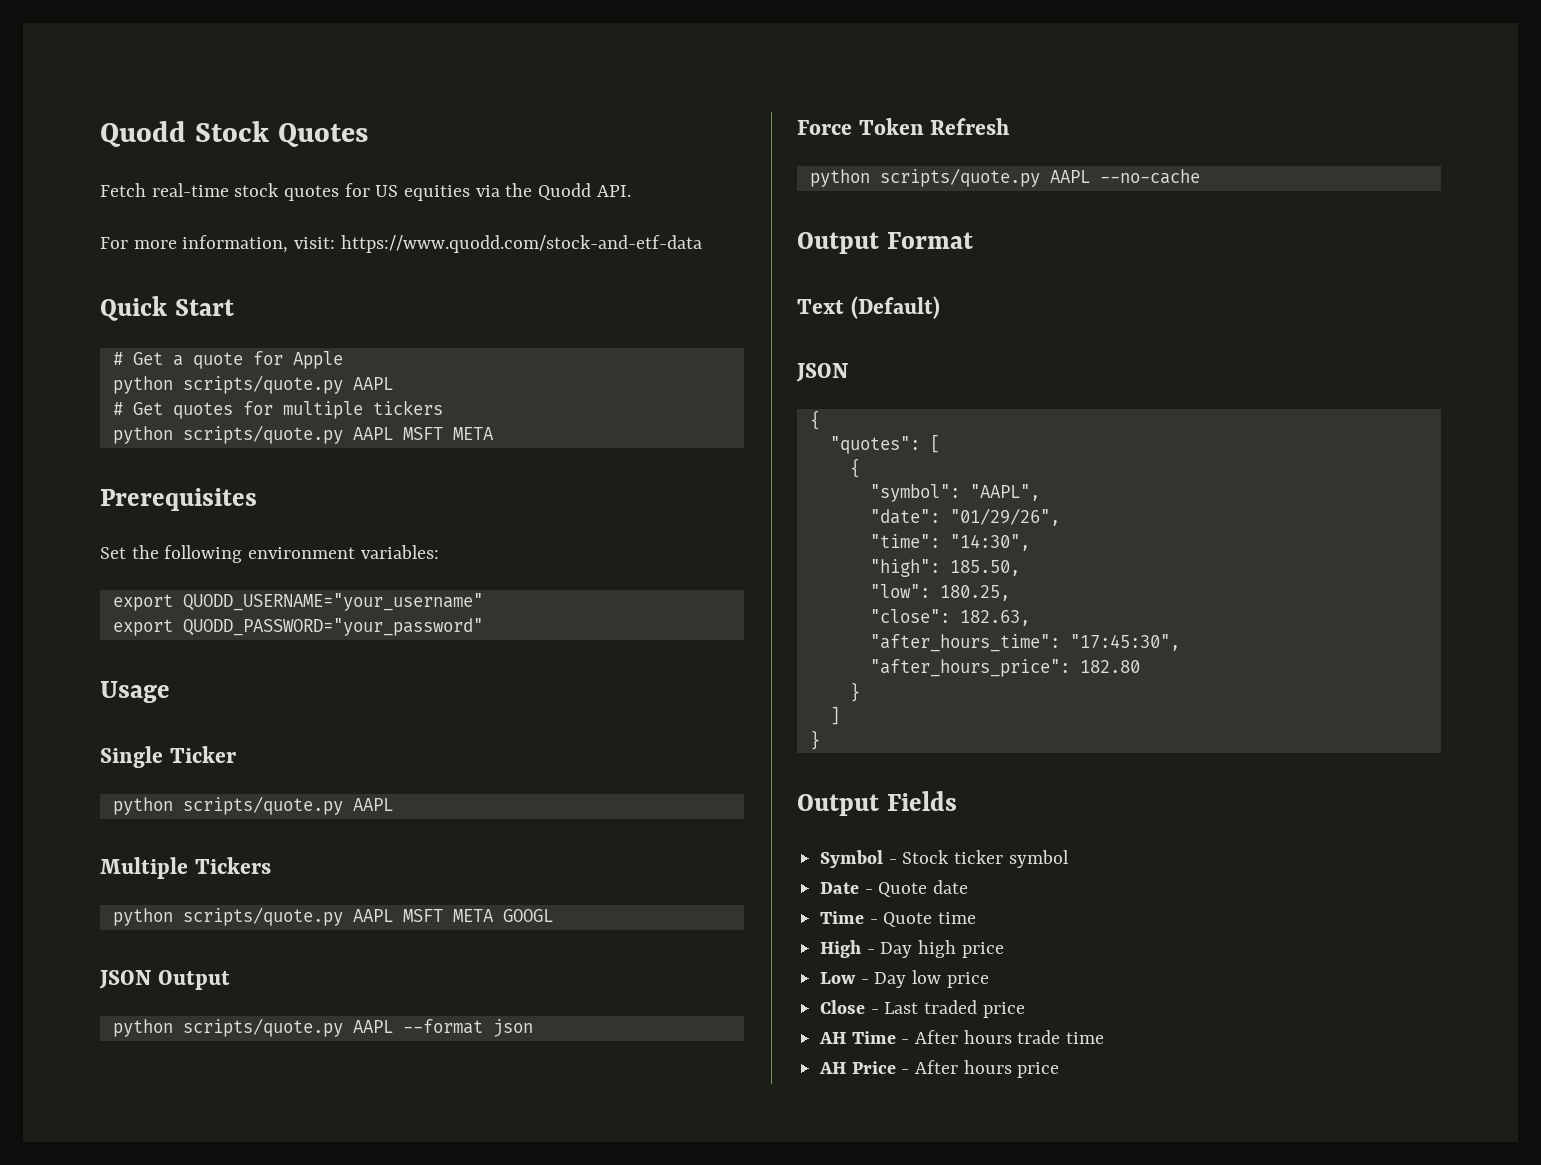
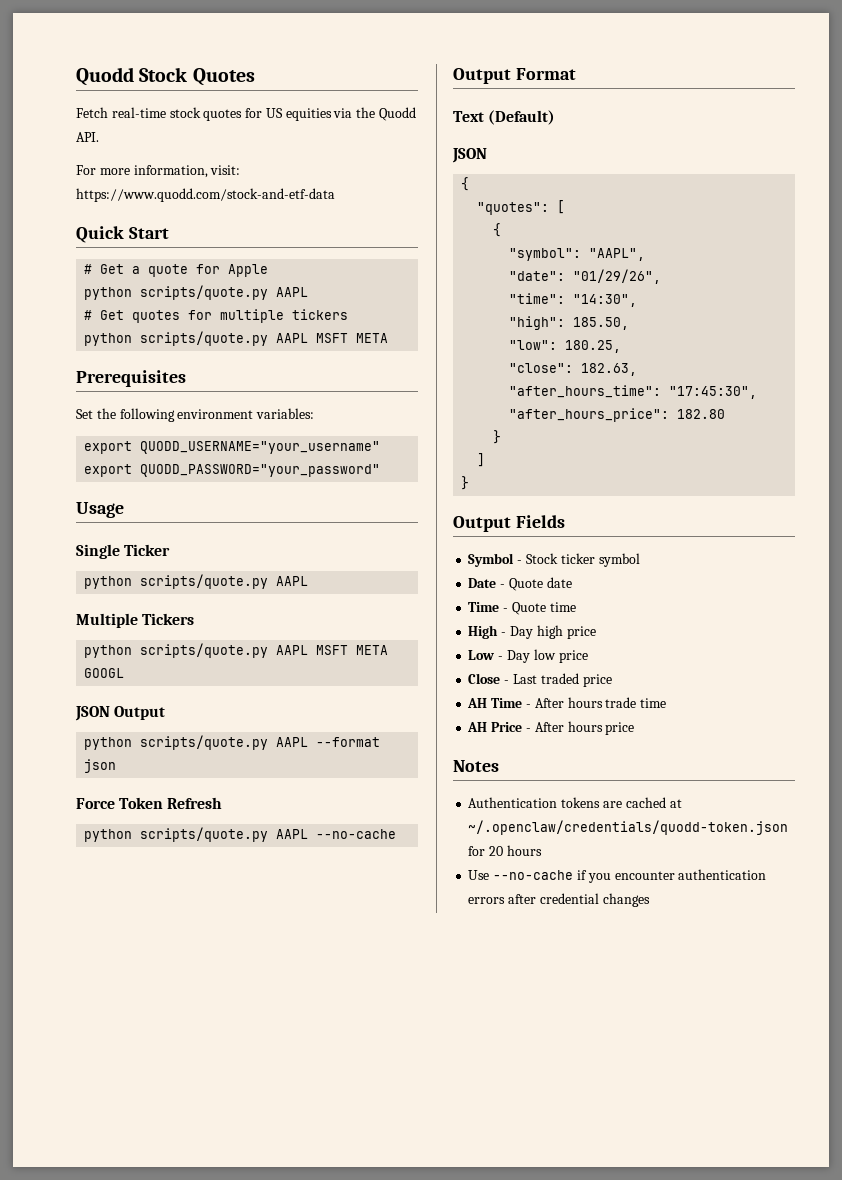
(1060, 1070) none -> [453,760,499,772] [468,797,682,808] [468,820,789,835] [468,845,542,856] [468,869,767,883] [468,893,650,907] // Notes // Authentication tokens are cached at ~/.openclaw/credentials/quodd-token.json for 20 hours // Use --no-cache if you encounter authentication errors after credential changes

